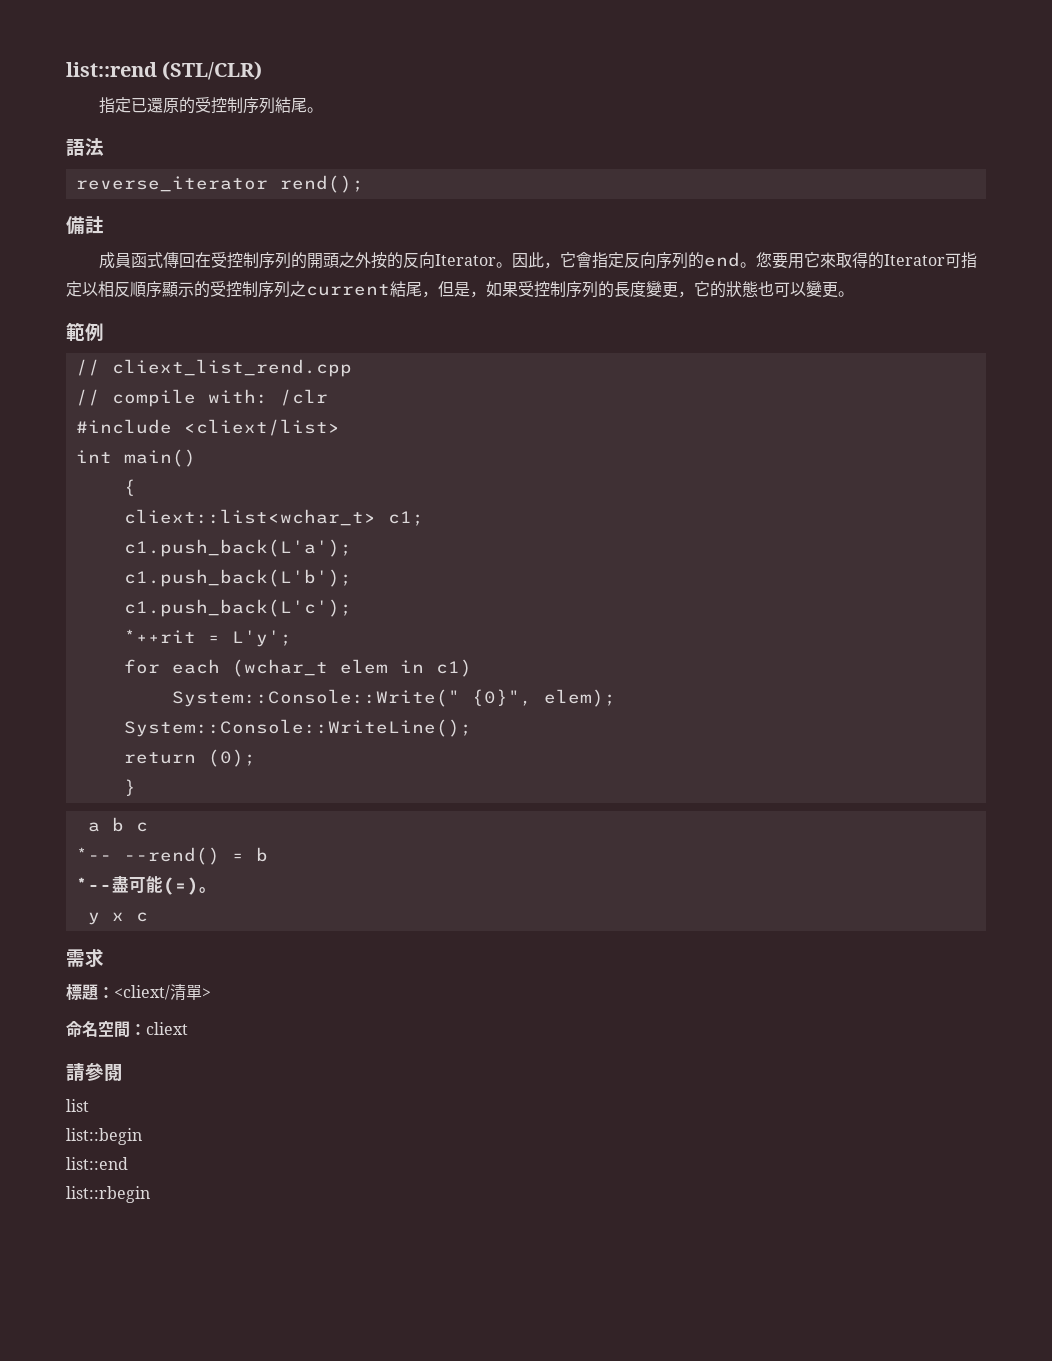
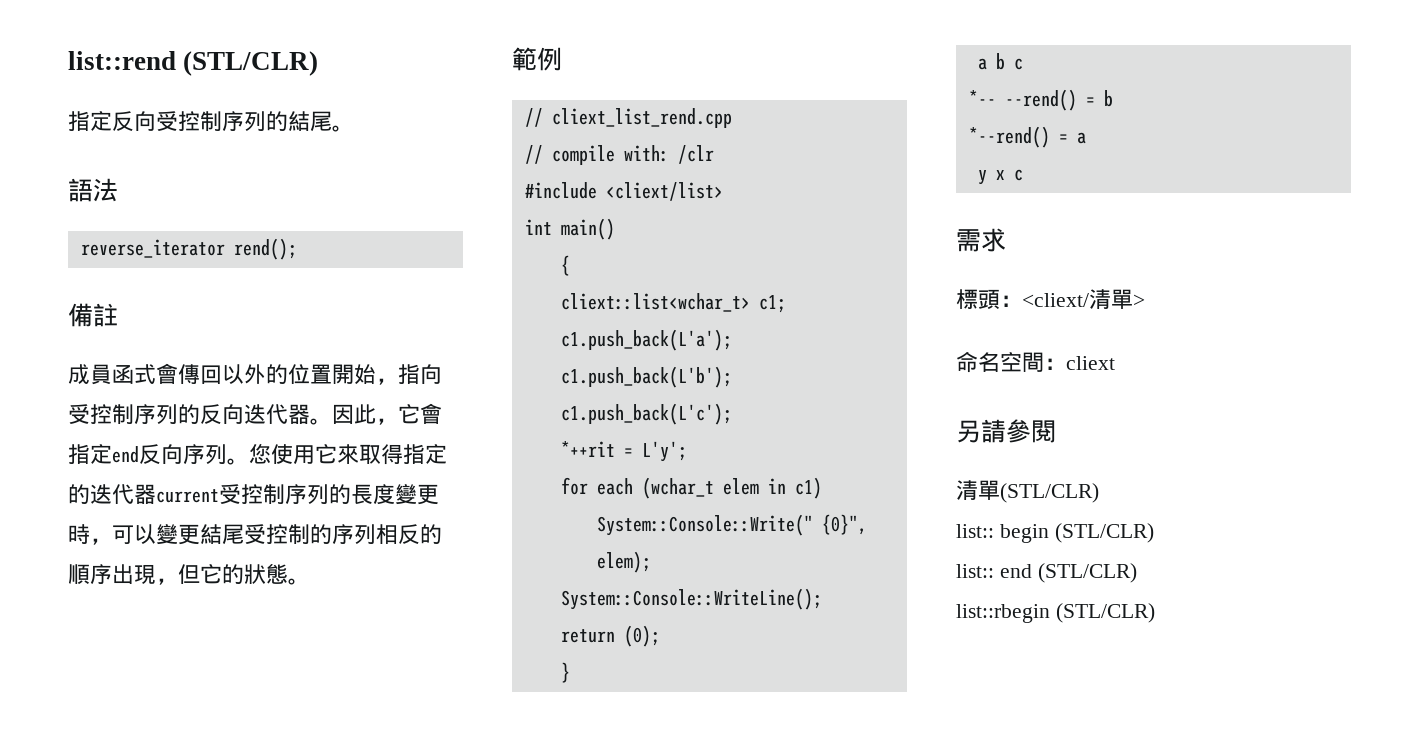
[131,97,276,114] 已還原的受控制序列 -> [112,111,288,131] 反向受控制序列的
[163,252,497,269] 傳回在受控制序列的開頭之外按的反向Iterator -> [156,363,442,385] [68,404,310,424] 會傳回以外的位置開始，指向受控制序列的反向迭代器
(625, 260) none -> [112,446,139,463] end
[688,252,978,269] [66,281,518,298] 的end。您要用它來取得的Iterator可指定以相反順序顯示的受控制序列之current結尾，但是，如果 -> [227,443,447,465] [68,484,219,504] 。您使用它來取得指定的迭代器current
[678,280,838,298] ，它的狀態也可以變更 -> [68,523,442,545] [68,563,288,585] 時，可以變更結尾受控制的序列相反的順序出現，但它的狀態
[75,875,216,895] *--盡可能(=)。 -> [968,126,1086,148] *--rend() = a
[82,984,98,1001] 題 -> [978,289,1000,309] 頭
(188, 1028) none -> [956,420,981,443] 另
[66,1099,89,1112] [66,1128,142,1145] [66,1157,128,1170] list // list::begin // list::end -> [956,480,1099,503] [956,523,1154,543] [956,563,1137,583] 清單(STL/CLR) // list:: begin (STL/CLR) // list:: end (STL/CLR)
(150, 1194) none -> [1055,603,1155,623] (STL/CLR)

